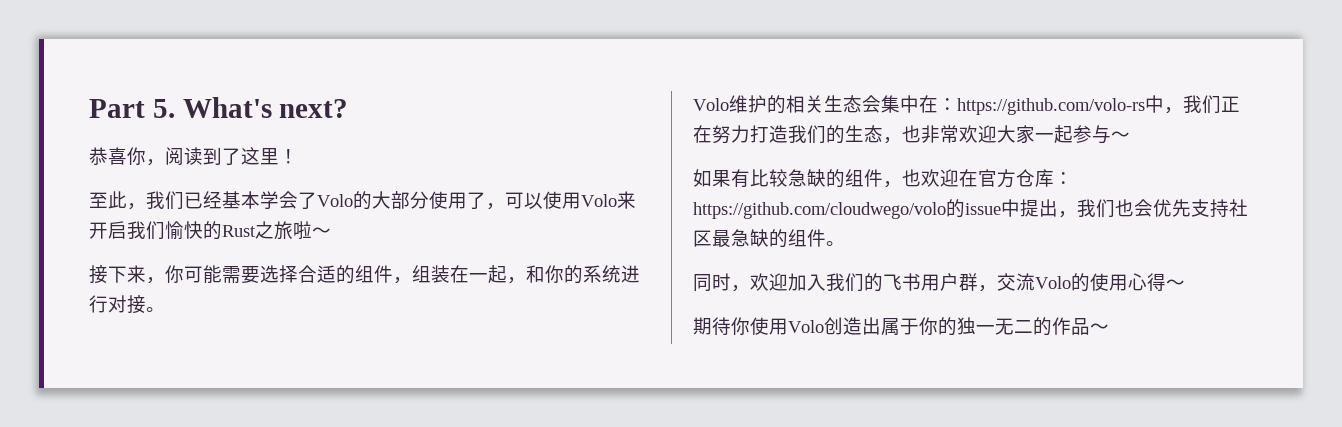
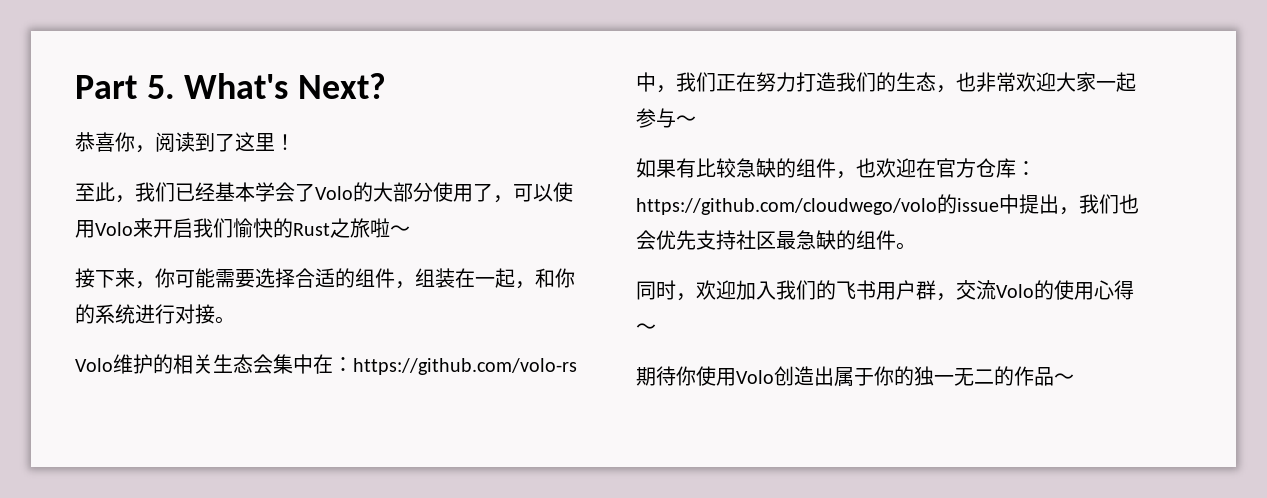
[279,99,349,118] next? -> [298,73,387,99] Next?

